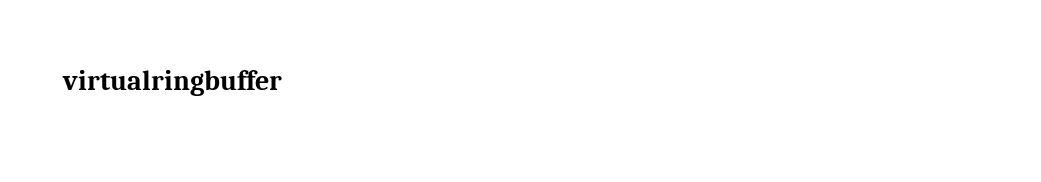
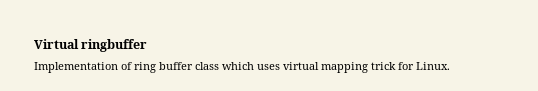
[62,70,282,96] virtualringbuffer -> [34,39,148,52] [34,62,450,73] Virtual ringbuffer // Implementation of ring buffer class which uses virtual mapping trick for Linux.

